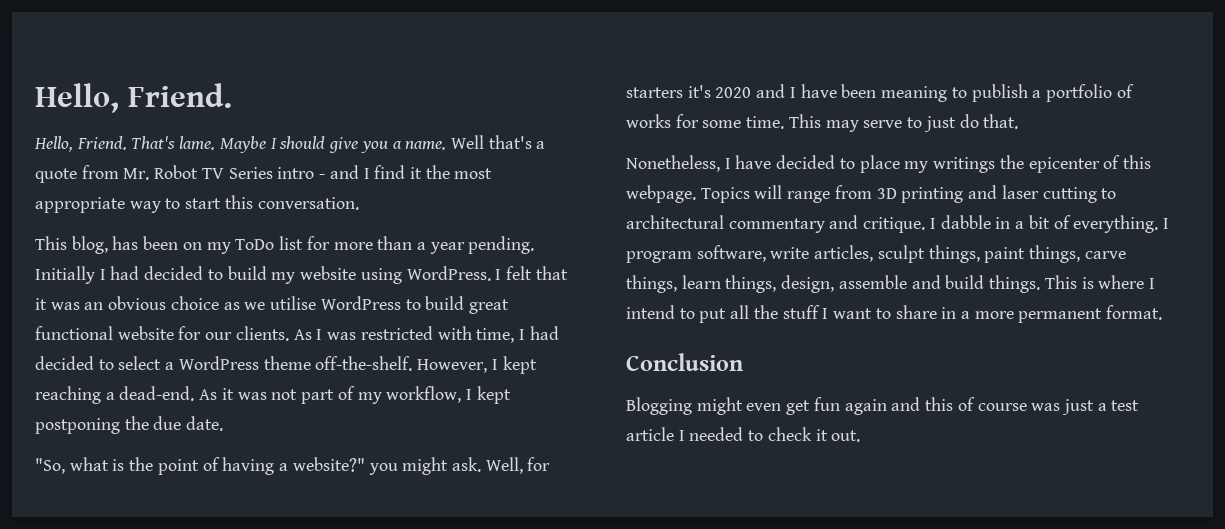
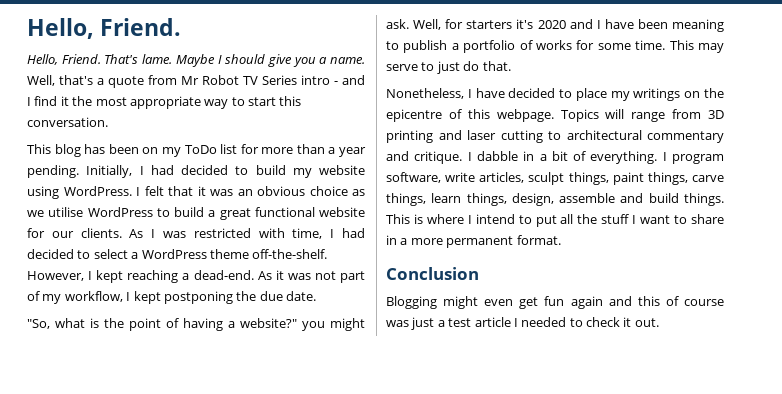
[450,135,484,149] Well -> [27,75,55,86] Well,
[123,168,150,180] Mr. -> [181,76,199,85] Mr
[71,236,108,254] blog, -> [54,144,81,157] blog
[35,266,95,284] Initially -> [86,165,133,178] Initially,
(465, 303) none -> [208,210,216,217] a
[999,155,1100,173] the epicenter -> [684,88,724,98] [386,109,442,122] on the epicentre

